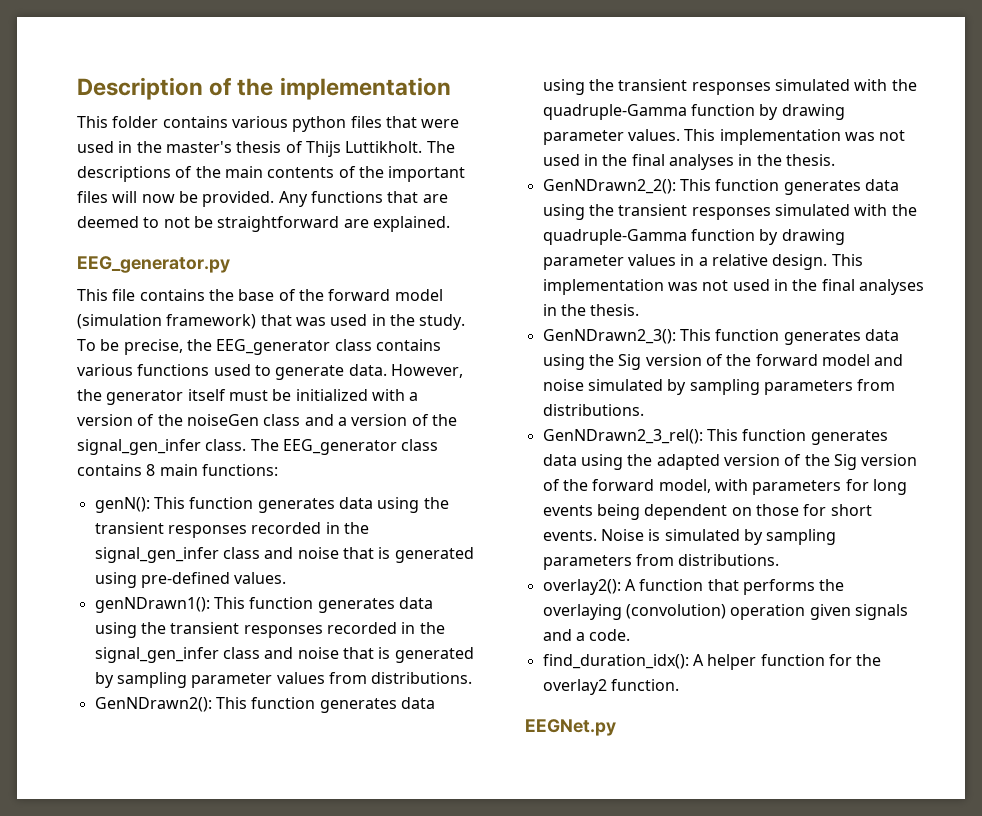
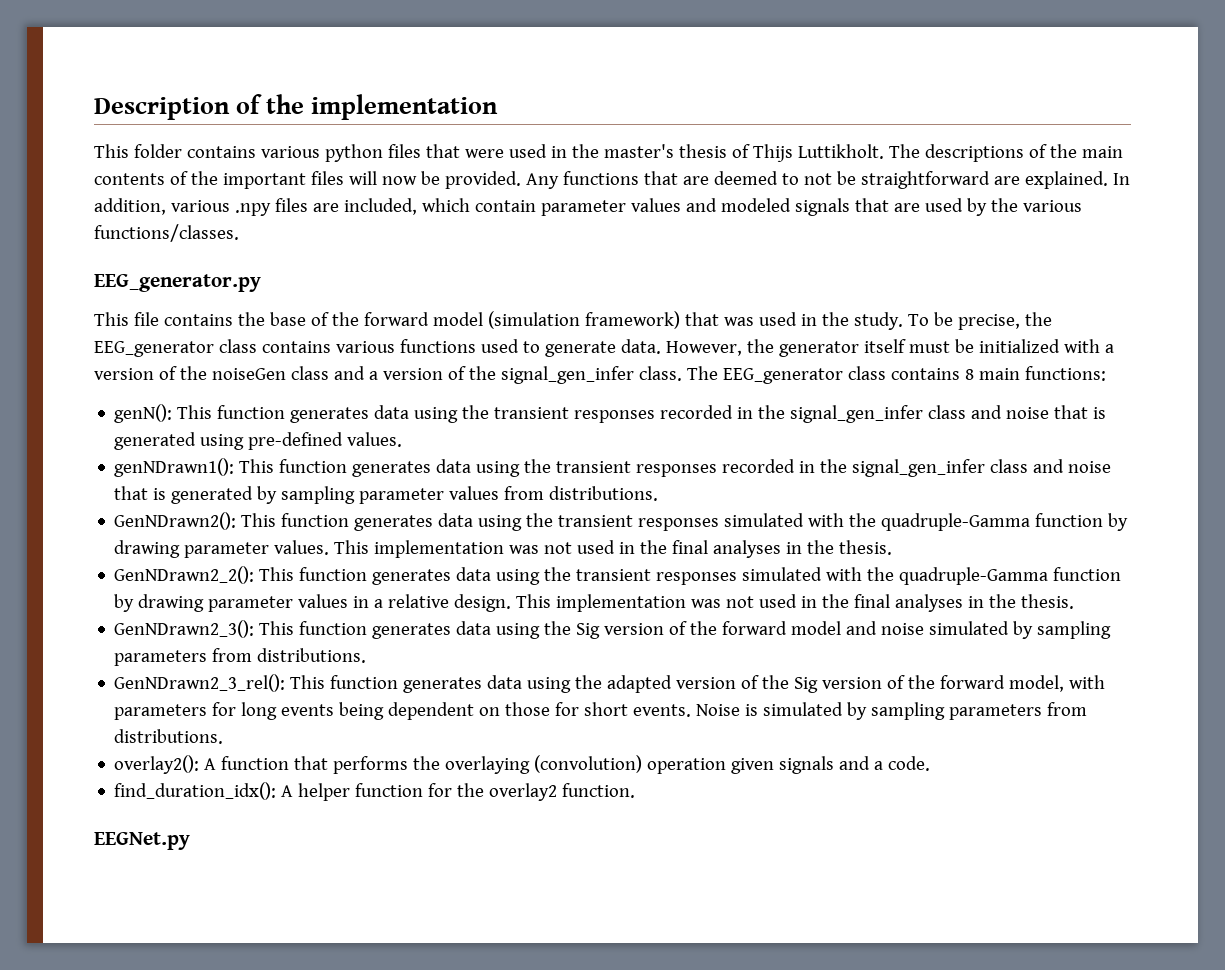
(450, 224) none -> [1112,173,1130,185] [94,198,1082,216] [94,224,239,242] In addition, various .npy files are included, which contain parameter values and modeled signals that are used by the various functions/classes.

